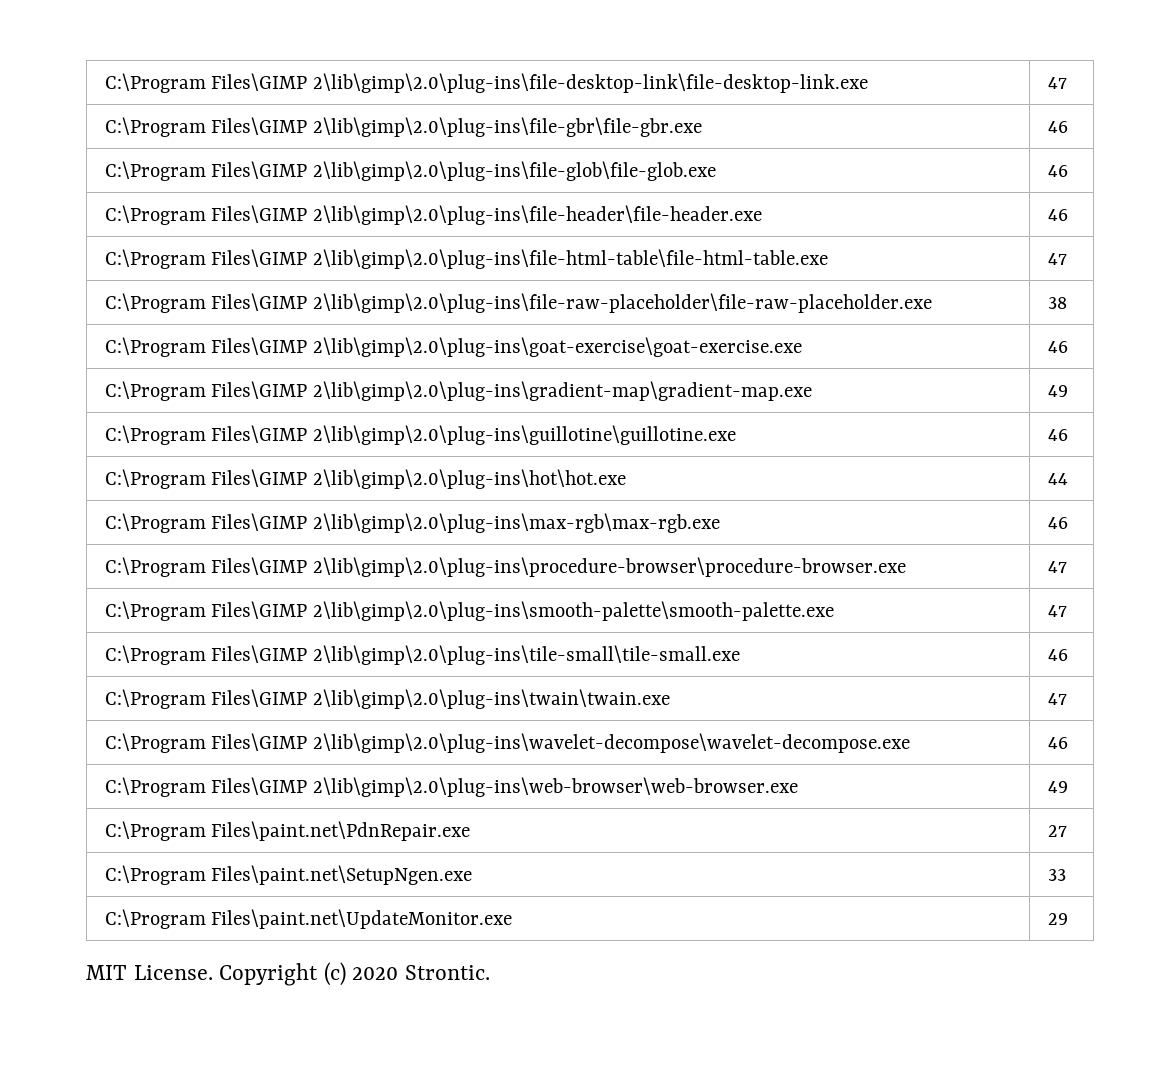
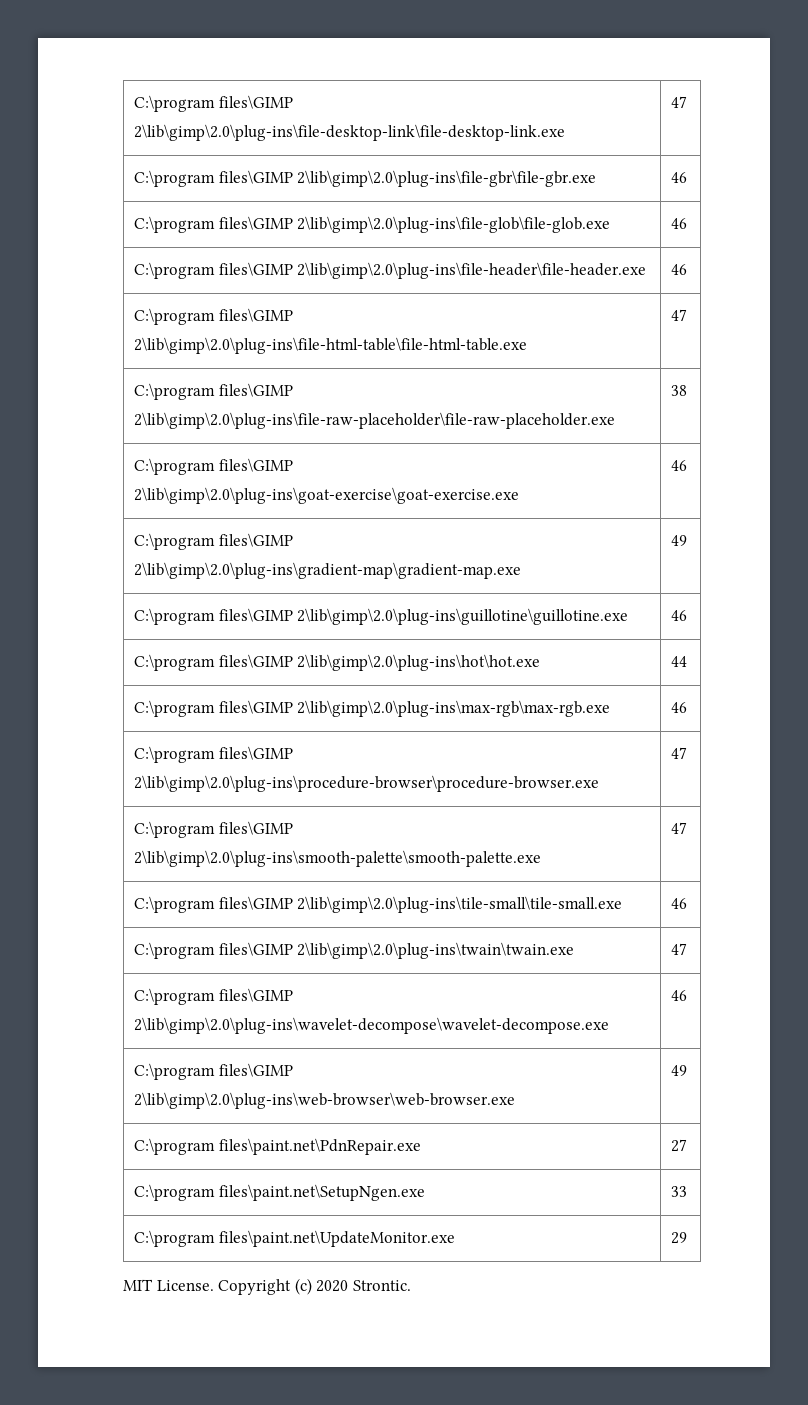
[104,73,308,93] C:\Program Files\GIMP -> [134,95,293,112] C:\program files\GIMP
[104,117,308,137] C:\Program Files\GIMP -> [134,170,293,187] C:\program files\GIMP
[104,161,308,181] C:\Program Files\GIMP -> [134,216,293,233] C:\program files\GIMP
[104,205,308,225] C:\Program Files\GIMP -> [134,262,293,279] C:\program files\GIMP
[104,249,308,269] C:\Program Files\GIMP -> [134,308,293,325] C:\program files\GIMP
[104,293,308,313] C:\Program Files\GIMP -> [134,383,293,400] C:\program files\GIMP
[104,337,308,357] C:\Program Files\GIMP -> [134,458,293,475] C:\program files\GIMP
[104,381,308,401] C:\Program Files\GIMP -> [134,533,293,550] C:\program files\GIMP
[104,425,308,445] C:\Program Files\GIMP -> [134,608,293,625] C:\program files\GIMP
[104,469,308,489] C:\Program Files\GIMP -> [134,654,293,671] C:\program files\GIMP
[104,513,308,533] C:\Program Files\GIMP -> [134,700,293,717] C:\program files\GIMP
[104,557,308,577] C:\Program Files\GIMP -> [134,746,293,763] C:\program files\GIMP
[104,601,308,621] C:\Program Files\GIMP -> [134,821,293,838] C:\program files\GIMP
[104,645,308,665] C:\Program Files\GIMP -> [134,896,293,913] C:\program files\GIMP
[104,689,308,709] C:\Program Files\GIMP -> [134,942,293,959] C:\program files\GIMP
[104,733,308,753] C:\Program Files\GIMP -> [134,988,293,1005] C:\program files\GIMP
[104,777,308,797] C:\Program Files\GIMP -> [134,1063,293,1080] C:\program files\GIMP
[104,821,471,841] C:\Program Files\paint.net\PdnRepair.exe -> [134,1138,421,1155] C:\program files\paint.net\PdnRepair.exe
[104,865,473,885] C:\Program Files\paint.net\SetupNgen.exe -> [134,1184,425,1201] C:\program files\paint.net\SetupNgen.exe
[104,909,513,929] C:\Program Files\paint.net\UpdateMonitor.exe -> [134,1230,455,1247] C:\program files\paint.net\UpdateMonitor.exe

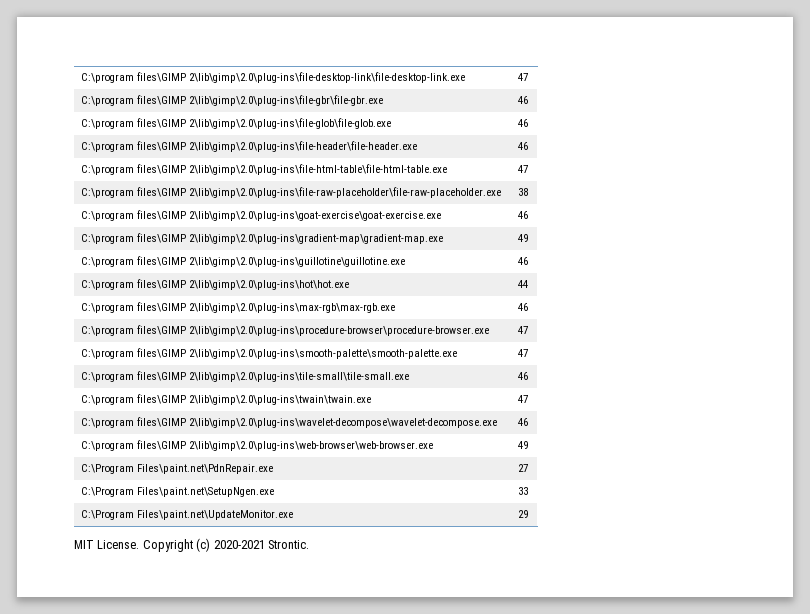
[134,1138,421,1155] C:\program files\paint.net\PdnRepair.exe -> [81,464,274,474] C:\Program Files\paint.net\PdnRepair.exe
[134,1184,425,1201] C:\program files\paint.net\SetupNgen.exe -> [81,487,275,497] C:\Program Files\paint.net\SetupNgen.exe
[134,1230,455,1247] C:\program files\paint.net\UpdateMonitor.exe -> [81,510,294,520] C:\Program Files\paint.net\UpdateMonitor.exe
[316,1280,349,1292] 2020 -> [213,540,265,549] 2020-2021

